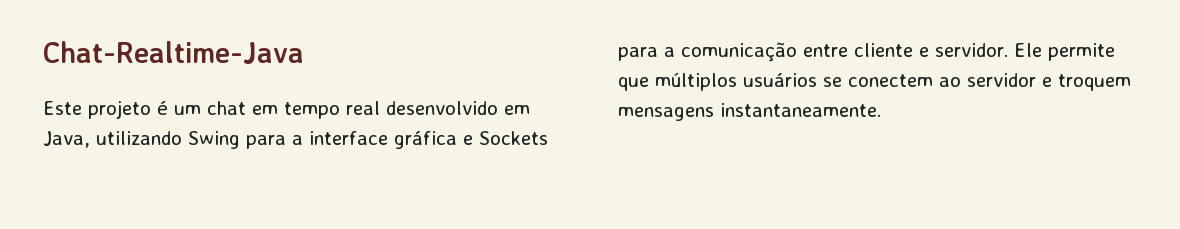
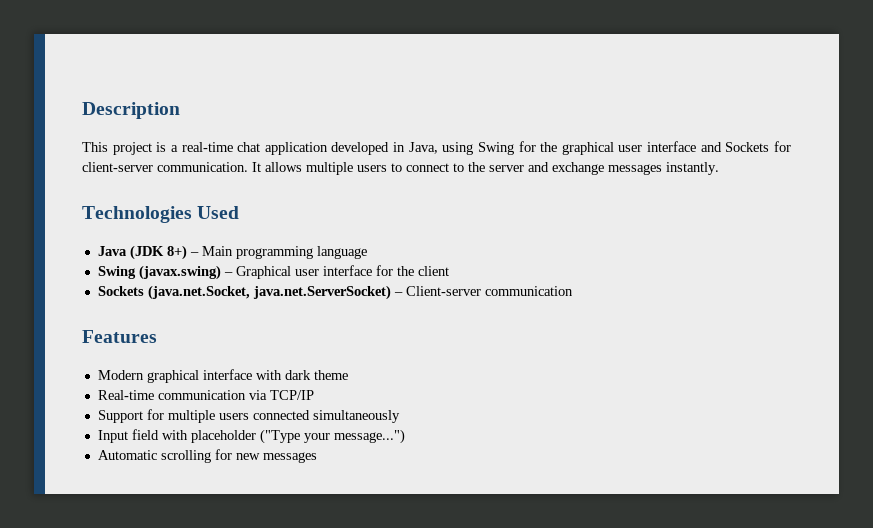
[43,41,304,64] [43,100,530,119] [43,131,548,149] [618,42,1115,62] [618,73,1131,91] [618,103,881,121] Chat-Realtime-Java // Este projeto é um chat em tempo real desenvolvido em Java, utilizando Swing para a interface gráfica e Sockets para a comunicação entre cliente e servidor. Ele permite que múltiplos usuários se conectem ao servidor e troquem mensagens instantaneamente. -> [82,102,180,119] [82,141,792,155] [82,162,719,175] [82,206,240,223] [97,245,367,260] [97,265,449,280] [97,285,573,300] [82,330,157,343] [97,369,348,383] [97,390,314,400] [97,409,400,423] [97,429,405,444] [97,449,317,463] Description // This project is a real-time chat application developed in Java, using Swing for the graphical user interface and Sockets for client-server communication. It allows multiple users to connect to the server and exchange messages instantly. // Technologies Used // Java (JDK 8+) – Main programming language // Swing (javax.swing) – Graphical user interface for the client // Sockets (java.net.Socket, java.net.ServerSocket) – Client-server communication // Features // Modern graphical interface with dark theme // Real-time communication via TCP/IP // Support for multiple users connected simultaneously // Input field with placeholder ("Type your message...") // Automatic scrolling for new messages

